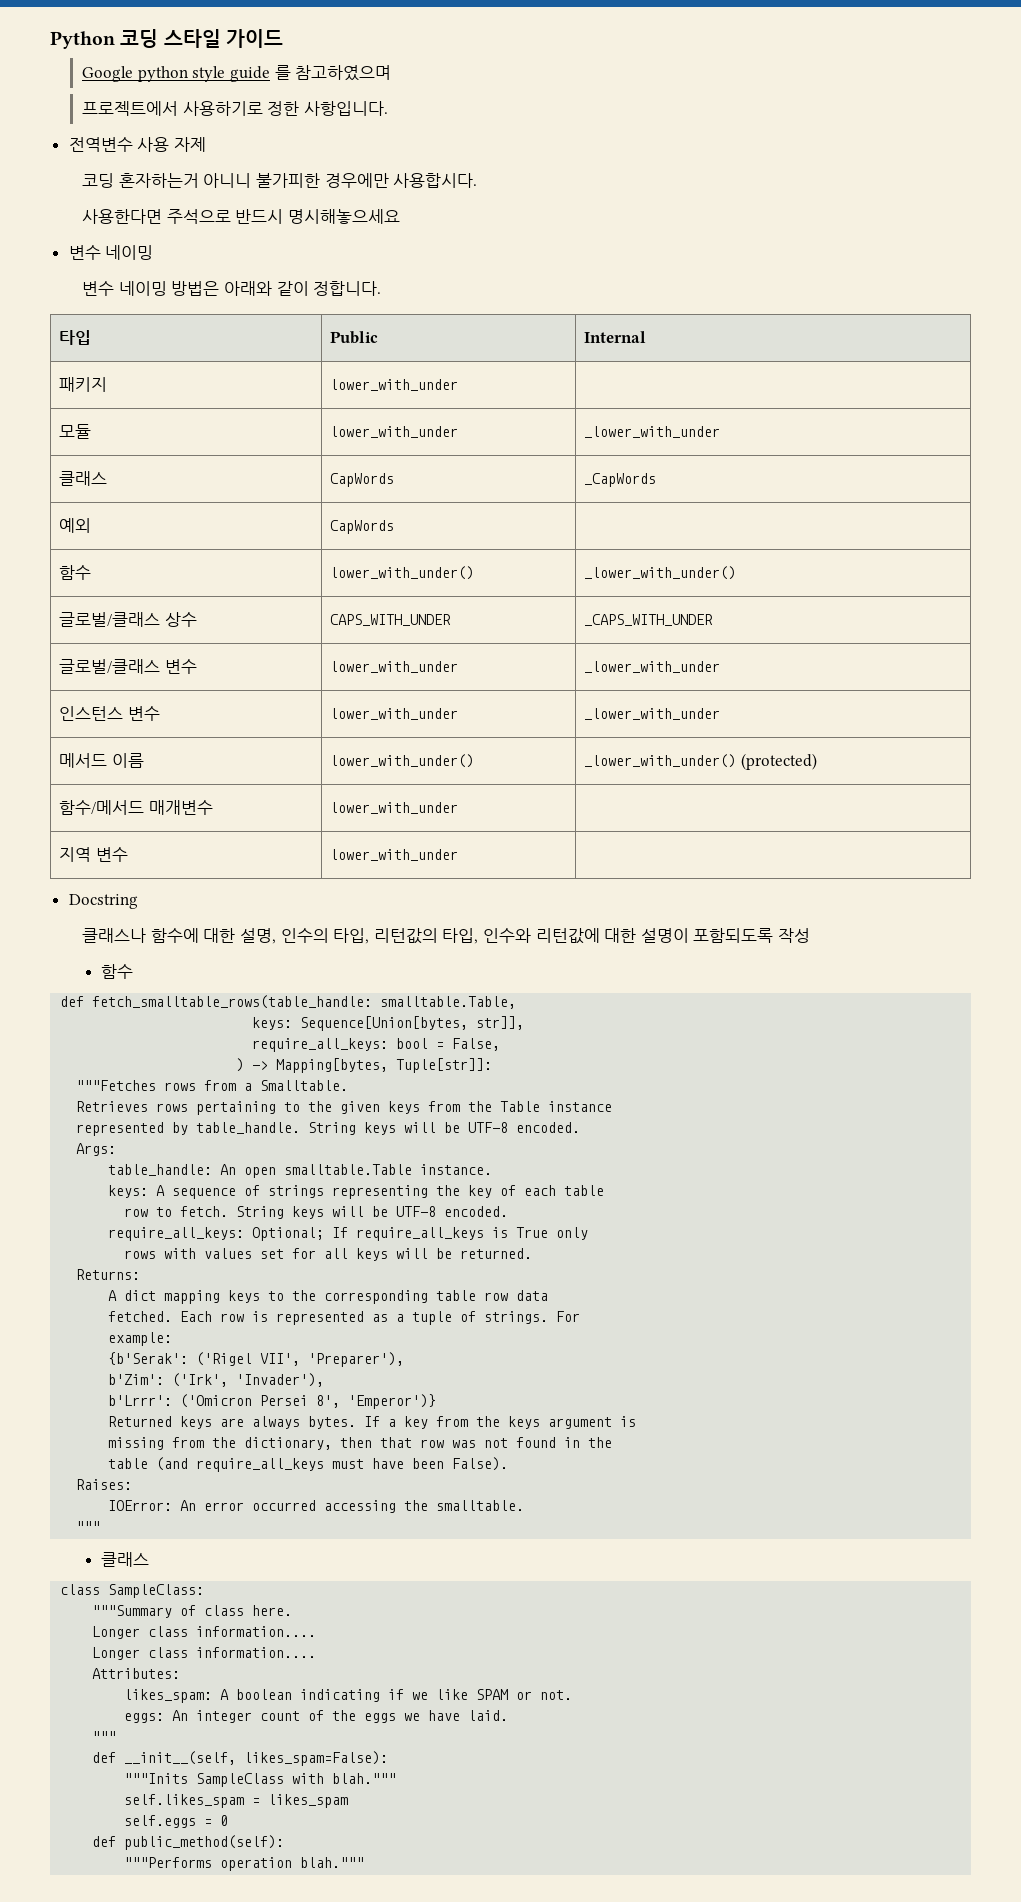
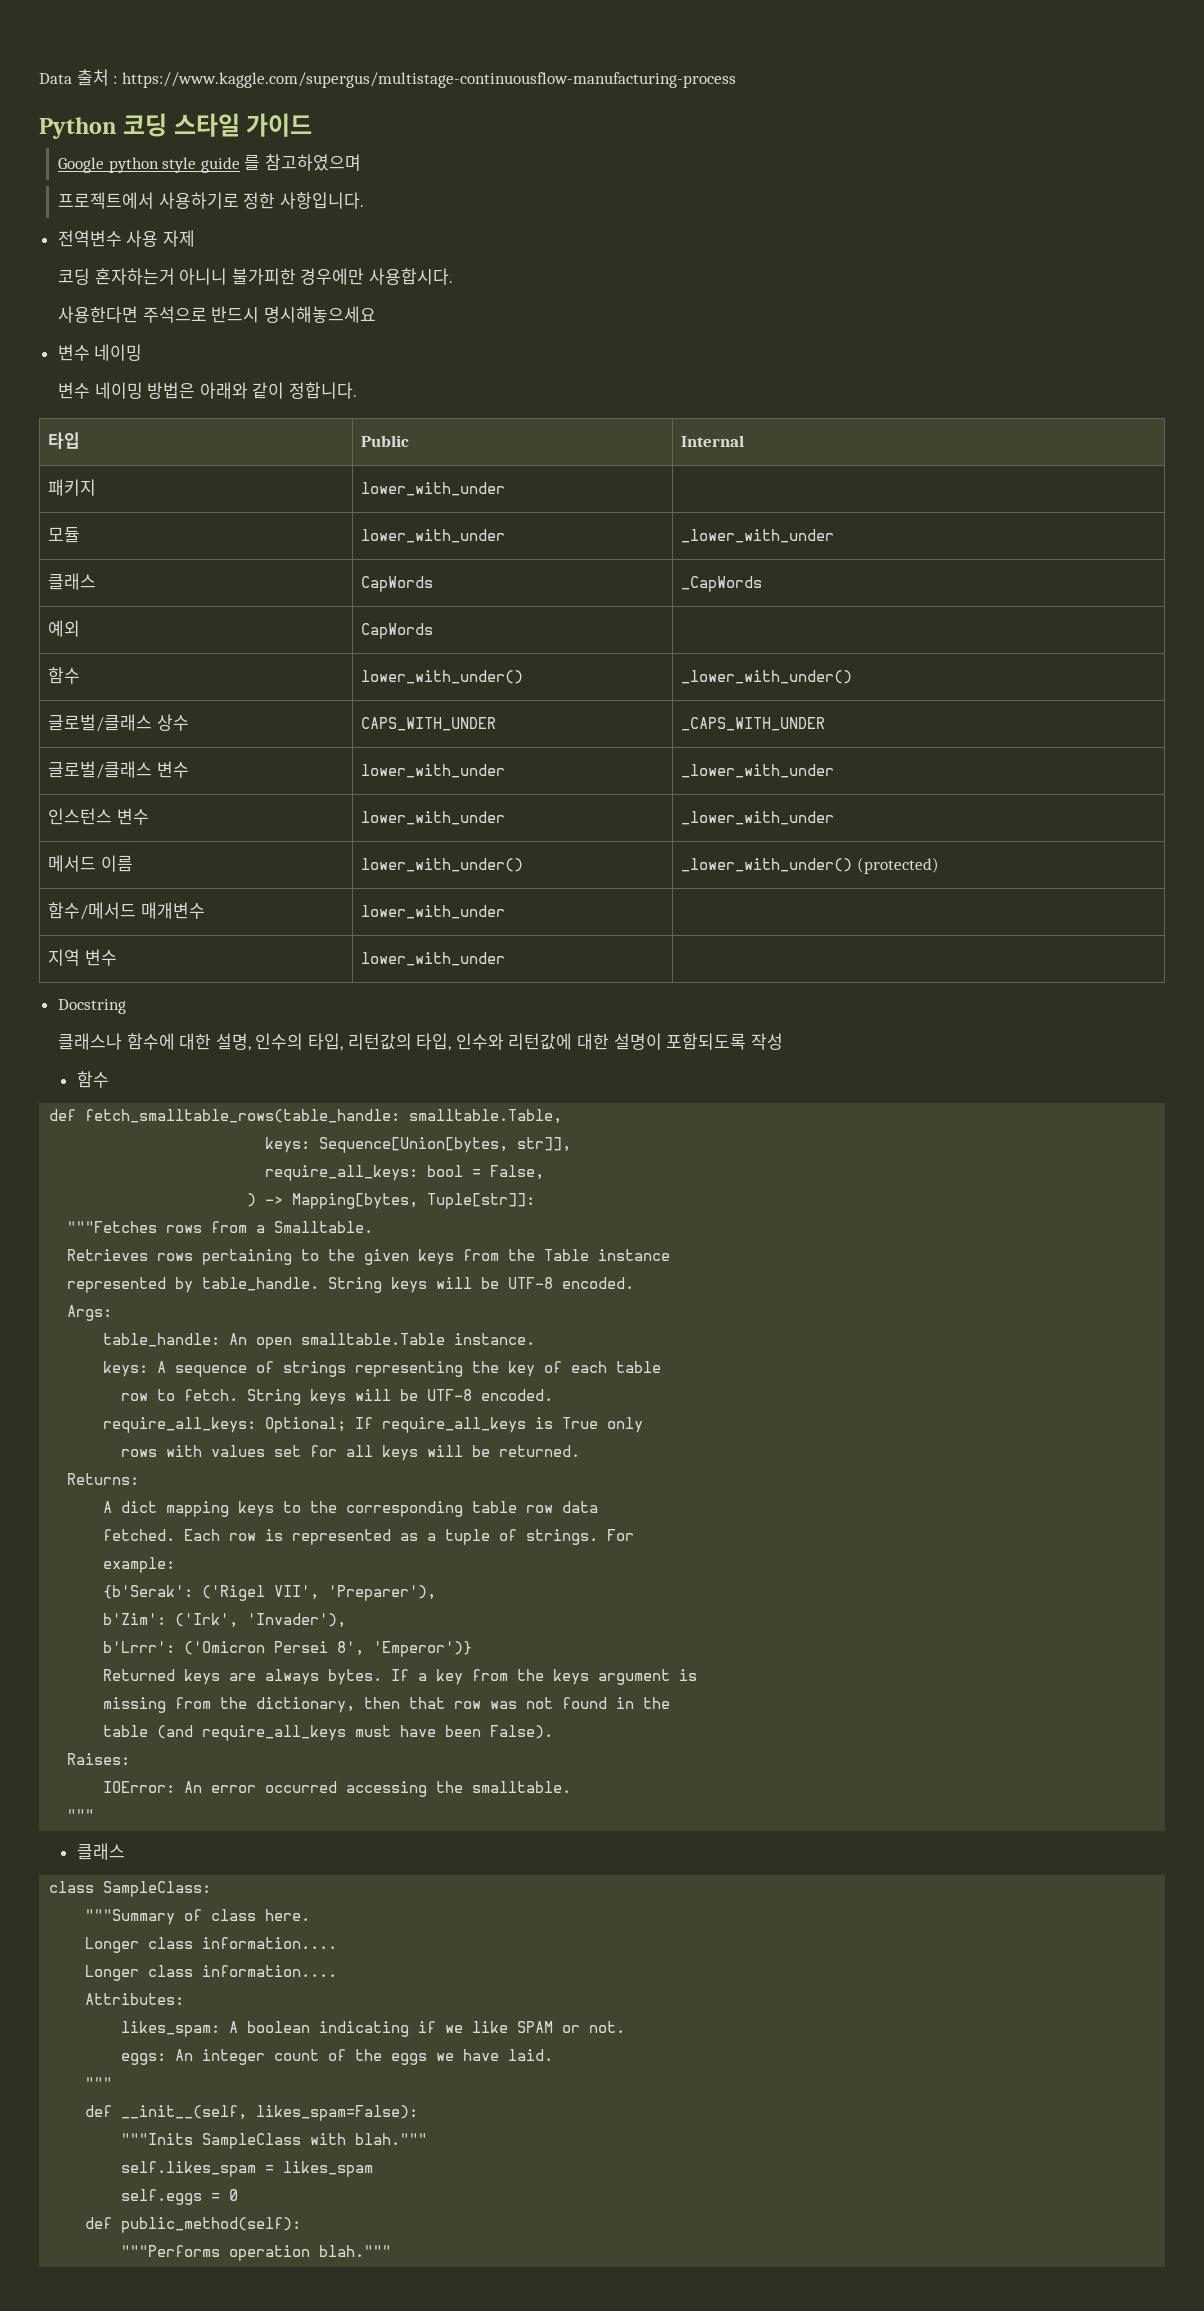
(50, 40) none -> [39,69,736,88] Data 출처 : https://www.kaggle.com/supergus/multistage-continuousflow-manufacturing-process //

